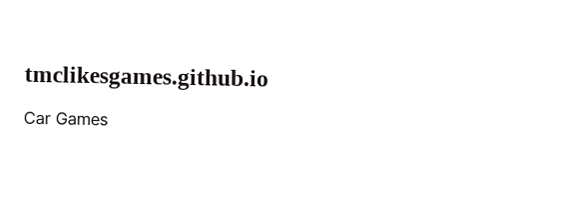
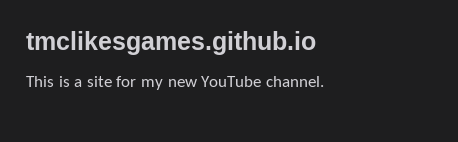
[23,110,108,127] Car Games -> [26,76,324,90] This is a site for my new YouTube channel.

